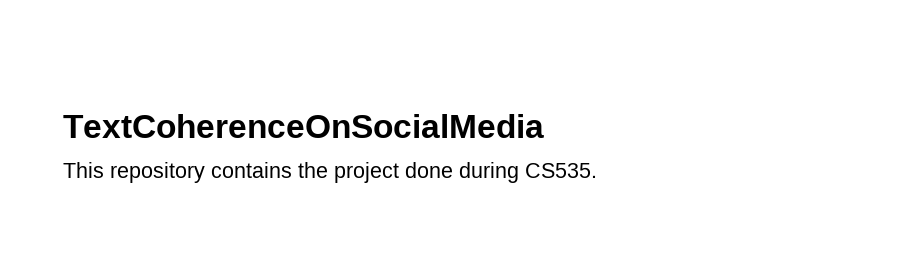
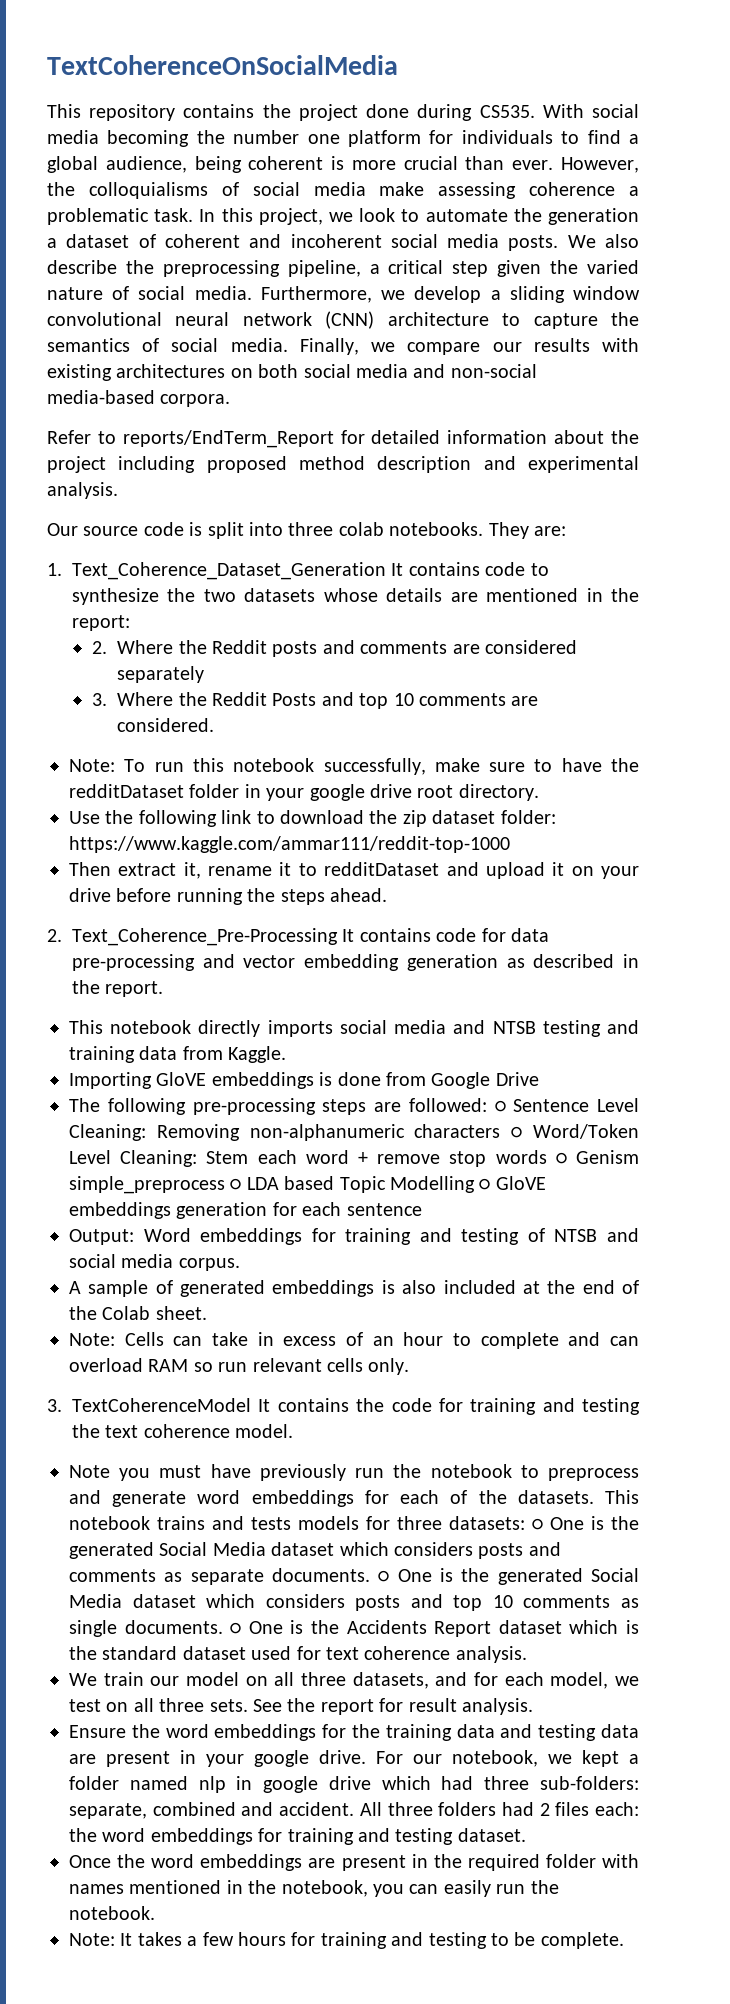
(597, 170) none -> [542,104,639,118] [47,130,639,147] [47,156,639,173] [47,182,639,199] [47,208,639,225] [47,234,639,251] [47,260,640,277] [47,286,640,303] [47,311,640,329] [47,338,639,355] [47,364,537,381] [47,390,231,407] [47,430,640,448] [47,456,639,473] [47,482,118,499] [47,522,566,539] [47,562,549,580] [72,588,640,605] [72,615,130,631] [92,640,577,657] [117,666,205,683] [92,692,539,709] [117,718,215,732] [69,758,639,775] [69,784,539,801] [69,810,556,827] [69,836,510,853] [69,862,640,879] [69,888,387,905] [47,928,549,946] [72,954,639,971] [72,980,164,997] [69,1020,639,1037] [69,1046,287,1063] [69,1072,539,1089] [69,1098,639,1115] [69,1124,639,1141] [69,1150,639,1167] [69,1176,546,1194] [69,1202,422,1219] [69,1228,639,1245] [69,1254,240,1271] [69,1280,640,1297] [69,1306,207,1320] [69,1332,640,1349] [69,1358,410,1375] [47,1398,640,1415] [72,1424,294,1438] [69,1464,639,1481] [69,1490,639,1507] [69,1516,639,1530] [69,1542,561,1559] [69,1568,639,1585] [69,1594,639,1611] [69,1620,640,1637] [69,1646,527,1663] [69,1672,640,1689] [69,1698,533,1715] [69,1724,639,1741] [69,1750,639,1767] [69,1776,639,1793] [69,1802,639,1819] [69,1828,526,1845] [69,1854,640,1871] [69,1880,559,1897] [69,1906,155,1920] [69,1932,624,1949] With social media becoming the number one platform for individuals to find a global audience, being coherent is more crucial than ever. However, the colloquialisms of social media make assessing coherence a problematic task. In this project, we look to automate the generation a dataset of coherent and incoherent social media posts. We also describe the preprocessing pipeline, a critical step given the varied nature of social media. Furthermore, we develop a sliding window convolutional neural network (CNN) architecture to capture the semantics of social media. Finally, we compare our results with existing architectures on both social media and non-social media-based corpora. // Refer to reports/EndTerm_Report for detailed information about the project including proposed method description and experimental analysis. // Our source code is split into three colab notebooks. They are: // 1. Text_Coherence_Dataset_Generation It contains code to synthesize the two datasets whose details are mentioned in the report: // 2. Where the Reddit posts and comments are considered separately // 3. Where the Reddit Posts and top 10 comments are considered. // Note: To run this notebook successfully, make sure to have the redditDataset folder in your google drive root directory. // Use the following link to download the zip dataset folder: https://www.kaggle.com/ammar111/reddit-top-1000 // Then extract it, rename it to redditDataset and upload it on your drive before running the steps ahead. // 2. Text_Coherence_Pre-Processing It contains code for data pre-processing and vector embedding generation as described in the report. // This notebook directly imports social media and NTSB testing and training data from Kaggle. // Importing GloVE embeddings is done from Google Drive // The following pre-processing steps are followed: ○ Sentence Level Cleaning: Removing non-alphanumeric characters ○ Word/Token Level Cleaning: Stem each word + remove stop words ○ Genism simple_preprocess ○ LDA based Topic Modelling ○ GloVE embeddings generation for each sentence // Output: Word embeddings for training and testing of NTSB and social media corpus. // A sample of generated embeddings is also included at the end of the Colab sheet. // Note: Cells can take in excess of an hour to complete and can overload RAM so run relevant cells only. // 3. TextCoherenceModel It contains the code for training and testing the text coherence model. // Note you must have previously run the notebook to preprocess and generate word embeddings for each of the datasets. This notebook trains and tests models for three datasets: ○ One is the generated Social Media dataset which considers posts and comments as separate documents. ○ One is the generated Social Media dataset which considers posts and top 10 comments as single documents. ○ One is the Accidents Report dataset which is the standard dataset used for text coherence analysis. // We train our model on all three datasets, and for each model, we test on all three sets. See the report for result analysis. // Ensure the word embeddings for the training data and testing data are present in your google drive. For our notebook, we kept a folder named nlp in google drive which had three sub-folders: separate, combined and accident. All three folders had 2 files each: the word embeddings for training and testing dataset. // Once the word embeddings are present in the required folder with names mentioned in the notebook, you can easily run the notebook. // Note: It takes a few hours for training and testing to be complete.

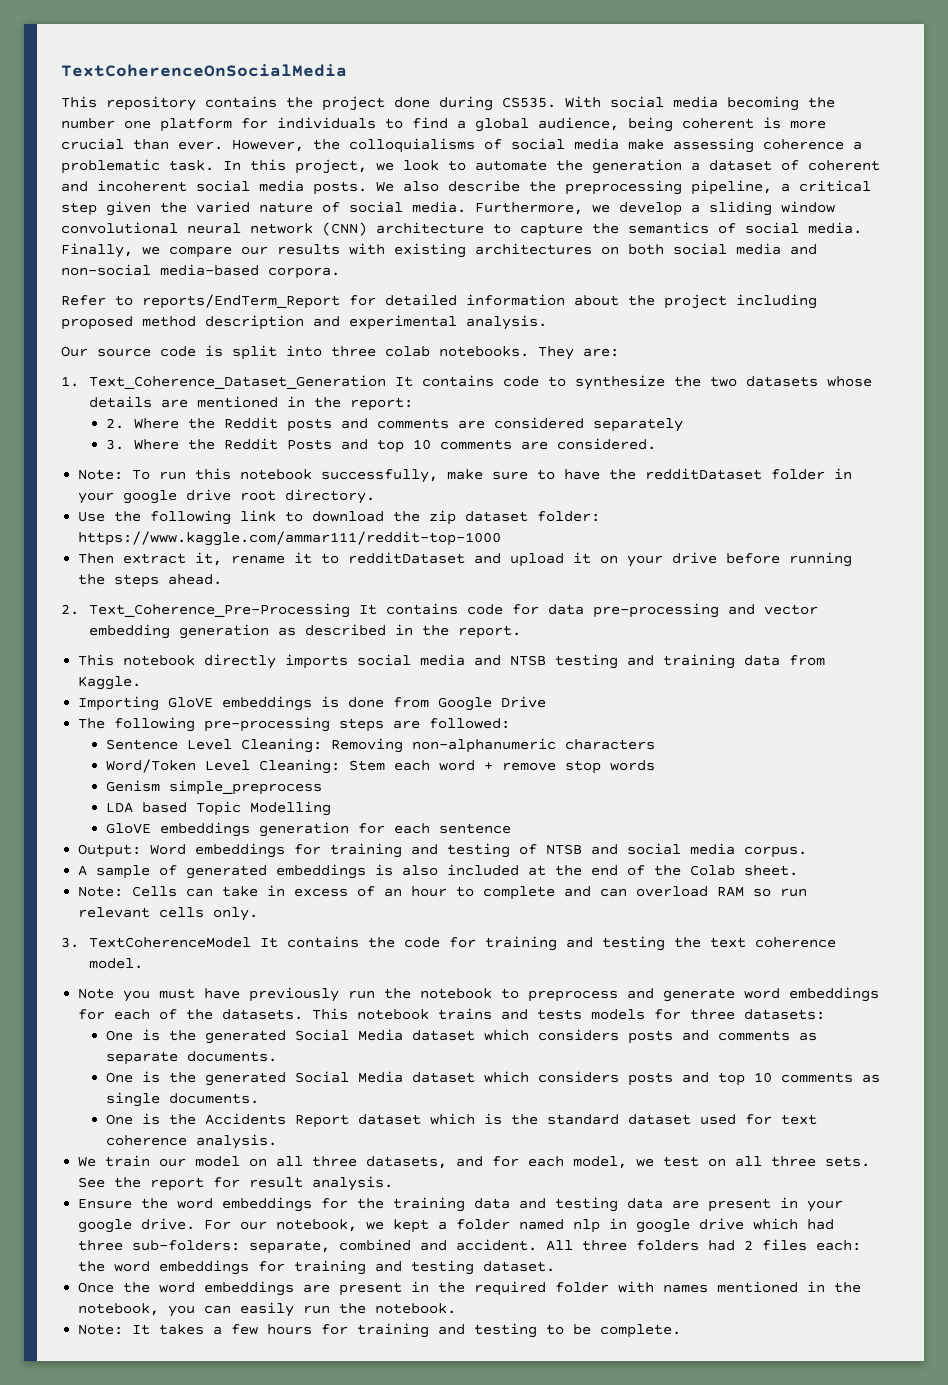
[494,1100,506,1112] ○ -> (511, 723) //
[511,1126,523,1138] ○ -> (656, 744) //
[555,1152,567,1164] ○ -> (656, 765) //
[230,1178,242,1190] ○ -> (323, 787) //
[479,1178,491,1190] ○ -> (332, 808) //
[532,1518,543,1530] ○ -> (826, 1014) //
[378,1570,390,1582] ○ -> (278, 1056) //
[230,1622,242,1634] ○ -> (260, 1098) //

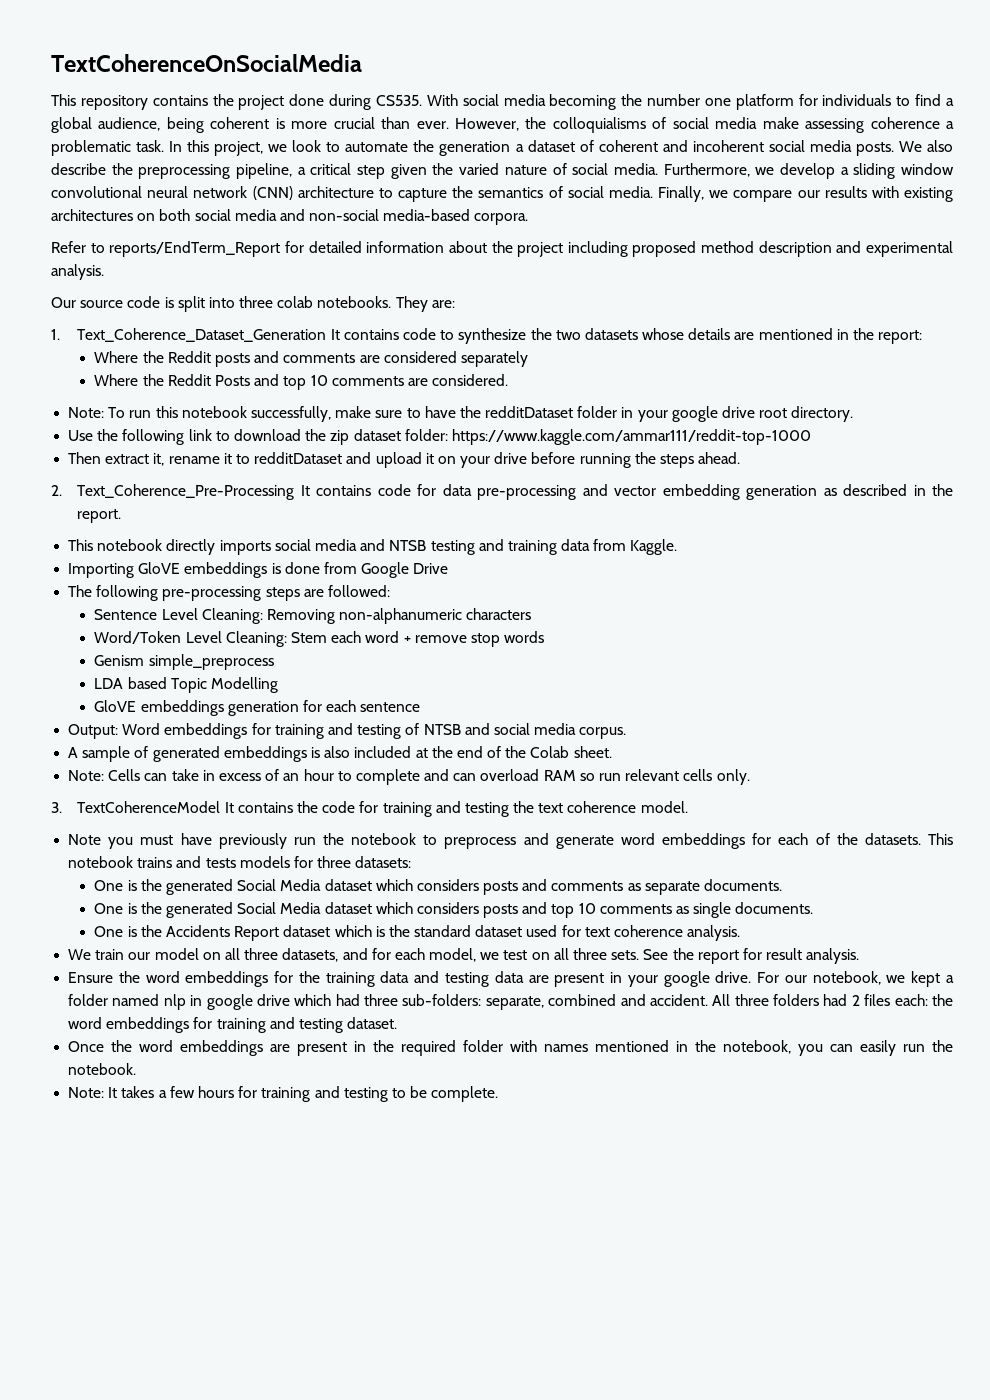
[106,418,125,429] 2. -> (923, 337) none
[106,439,125,450] 3. -> (528, 359) none

